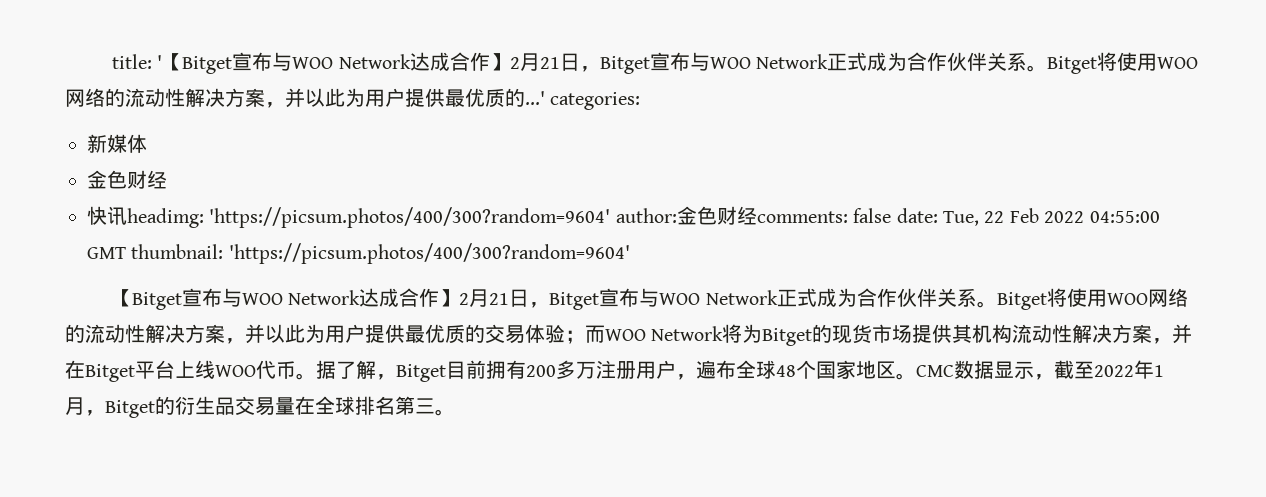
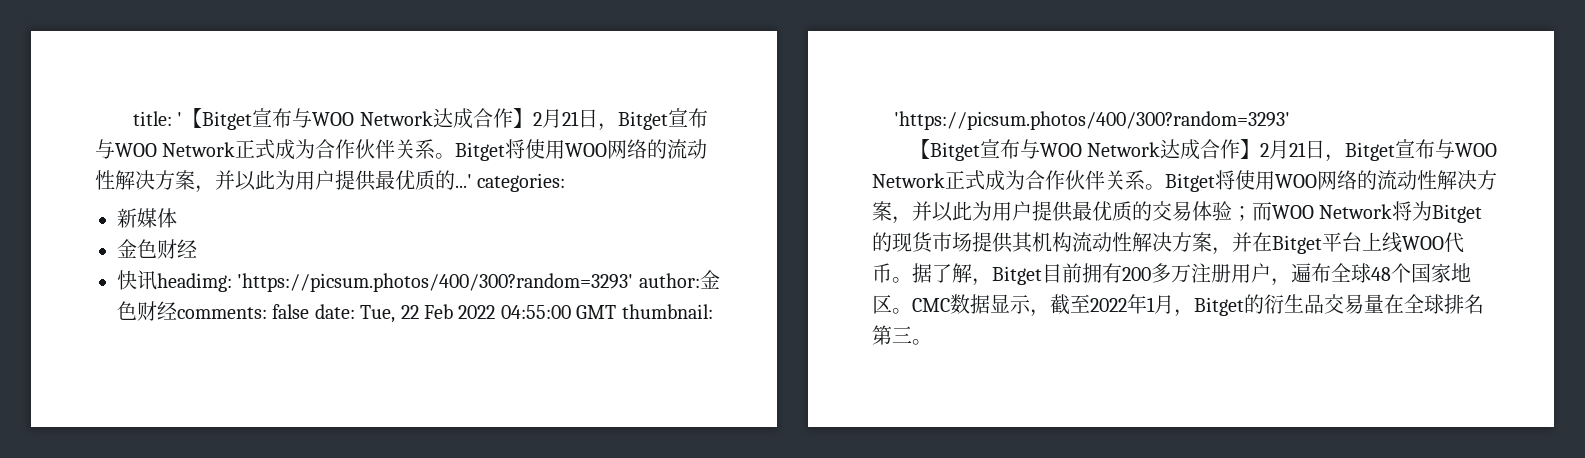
[209,207,611,228] 'https://picsum.photos/400/300?random=9604' -> [237,273,634,292] 'https://picsum.photos/400/300?random=3293'
[228,243,630,264] 'https://picsum.photos/400/300?random=9604' -> [894,111,1290,130] 'https://picsum.photos/400/300?random=3293'

